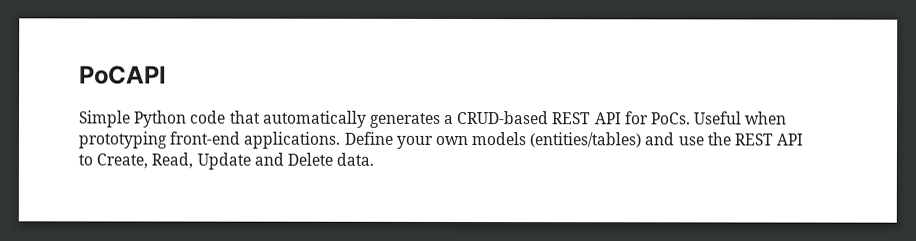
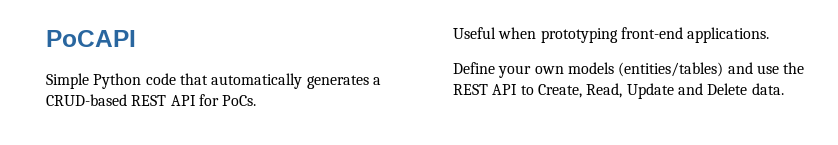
(692, 118) none -> (257, 100) //
(341, 140) none -> (770, 35) //

